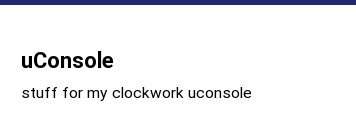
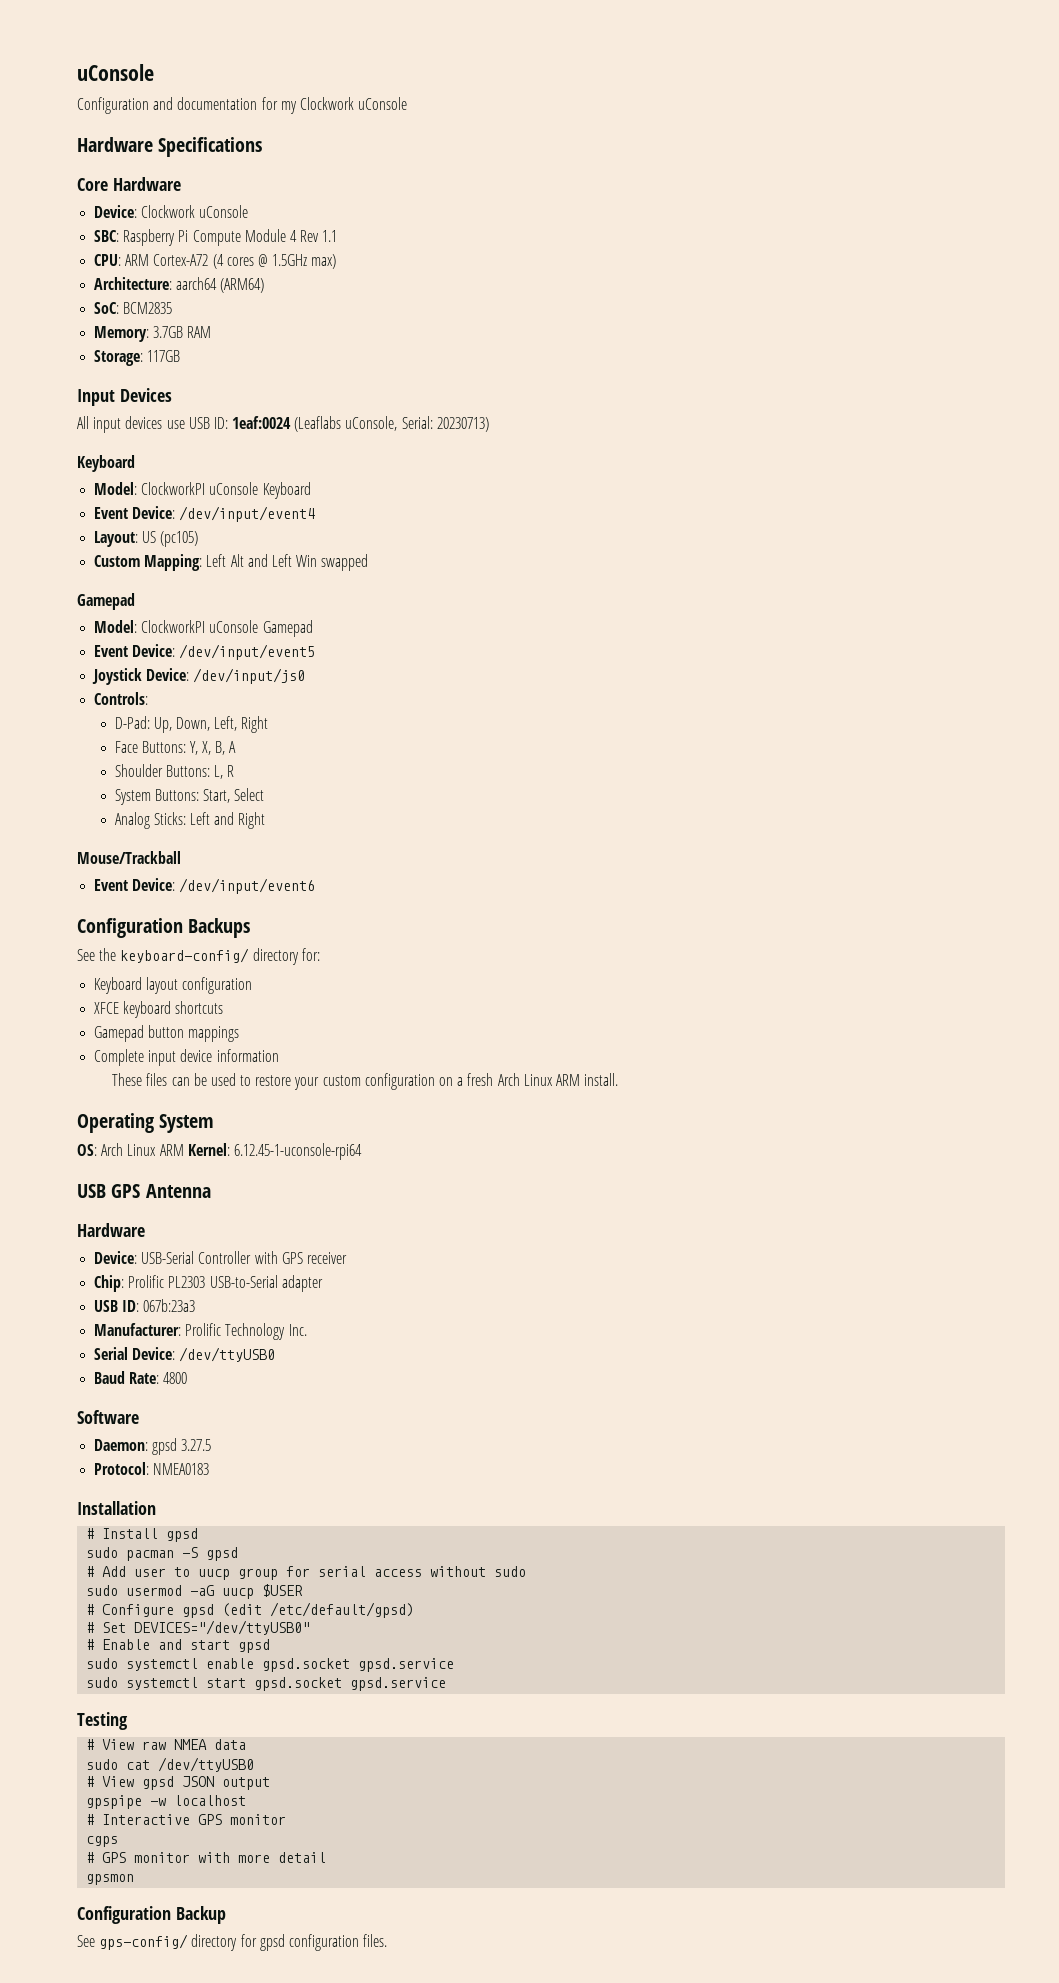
[21,51,114,68] [21,87,252,101] uConsole // stuff for my clockwork uconsole -> [77,64,154,81] [77,97,408,114] [77,137,263,157] [77,177,181,191] [94,205,249,218] [94,229,338,246] [94,254,337,269] [94,277,265,293] [94,302,173,314] [94,326,212,342] [94,350,181,366] [77,388,172,406] [77,416,489,433] [77,455,135,472] [94,482,311,499] [94,506,316,522] [94,531,199,547] [94,554,369,571] [77,593,135,610] [94,620,313,637] [94,644,316,660] [92,668,306,685] [94,692,149,705] [114,716,269,733] [114,741,237,755] [114,764,235,779] [114,788,265,805] [114,812,266,829] [77,851,181,864] [94,878,316,894] [77,918,251,938] [77,948,320,965] [94,977,253,994] [94,1001,224,1018] [94,1025,240,1042] [94,1049,279,1066] [112,1073,619,1090] [77,1113,215,1133] [77,1143,362,1160] [77,1184,211,1198] [77,1223,145,1237] [94,1251,347,1264] [94,1275,323,1292] [94,1299,196,1312] [94,1323,307,1340] [94,1347,276,1362] [94,1371,188,1384] [77,1410,139,1424] [94,1438,212,1455] [94,1462,210,1475] [77,1501,156,1515] [86,1528,199,1542] [86,1547,239,1561] [86,1566,527,1580] [86,1584,304,1599] [86,1602,415,1618] [86,1620,311,1635] [86,1639,271,1653] [86,1658,455,1672] [86,1677,447,1691] [77,1712,128,1730] [86,1739,247,1750] [86,1757,255,1772] [86,1776,271,1790] [86,1795,247,1809] [86,1814,287,1825] [86,1836,119,1847] [86,1852,327,1863] [86,1874,135,1885] [77,1906,226,1924] [77,1934,388,1951] uConsole // Configuration and documentation for my Clockwork uConsole // Hardware Specifications // Core Hardware // Device: Clockwork uConsole // SBC: Raspberry Pi Compute Module 4 Rev 1.1 // CPU: ARM Cortex-A72 (4 cores @ 1.5GHz max) // Architecture: aarch64 (ARM64) // SoC: BCM2835 // Memory: 3.7GB RAM // Storage: 117GB // Input Devices // All input devices use USB ID: 1eaf:0024 (Leaflabs uConsole, Serial: 20230713) // Keyboard // Model: ClockworkPI uConsole Keyboard // Event Device: /dev/input/event4 // Layout: US (pc105) // Custom Mapping: Left Alt and Left Win swapped // Gamepad // Model: ClockworkPI uConsole Gamepad // Event Device: /dev/input/event5 // Joystick Device: /dev/input/js0 // Controls: // D-Pad: Up, Down, Left, Right // Face Buttons: Y, X, B, A // Shoulder Buttons: L, R // System Buttons: Start, Select // Analog Sticks: Left and Right // Mouse/Trackball // Event Device: /dev/input/event6 // Configuration Backups // See the keyboard-config/ directory for: // Keyboard layout configuration // XFCE keyboard shortcuts // Gamepad button mappings // Complete input device information // These files can be used to restore your custom configuration on a fresh Arch Linux ARM install. // Operating System // OS: Arch Linux ARM Kernel: 6.12.45-1-uconsole-rpi64 // USB GPS Antenna // Hardware // Device: USB-Serial Controller with GPS receiver // Chip: Prolific PL2303 USB-to-Serial adapter // USB ID: 067b:23a3 // Manufacturer: Prolific Technology Inc. // Serial Device: /dev/ttyUSB0 // Baud Rate: 4800 // Software // Daemon: gpsd 3.27.5 // Protocol: NMEA0183 // Installation // # Install gpsd // sudo pacman -S gpsd // # Add user to uucp group for serial access without sudo // sudo usermod -aG uucp $USER // # Configure gpsd (edit /etc/default/gpsd) // # Set DEVICES="/dev/ttyUSB0" // # Enable and start gpsd // sudo systemctl enable gpsd.socket gpsd.service // sudo systemctl start gpsd.socket gpsd.service // Testing // # View raw NMEA data // sudo cat /dev/ttyUSB0 // # View gpsd JSON output // gpspipe -w localhost // # Interactive GPS monitor // cgps // # GPS monitor with more detail // gpsmon // Configuration Backup // See gps-config/ directory for gpsd configuration files.

